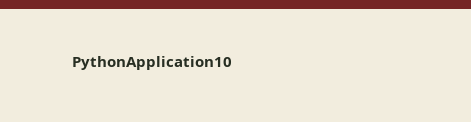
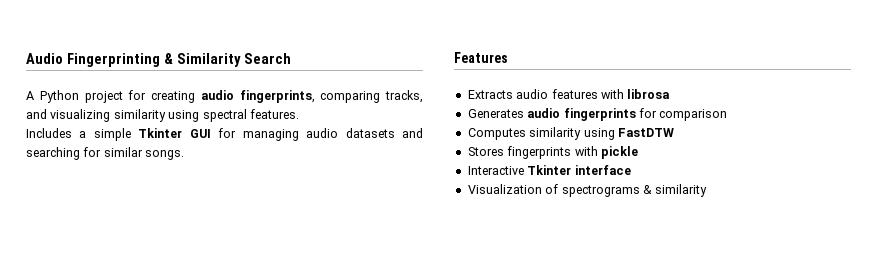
[72,56,232,70] PythonApplication10 -> [26,53,291,67] [26,90,423,103] [26,109,299,122] [26,128,424,141] [26,147,185,160] [454,52,508,63] [467,89,671,99] [467,108,728,121] [467,127,674,140] [467,146,638,159] [467,165,631,175] [467,184,708,197] Audio Fingerprinting & Similarity Search // A Python project for creating audio fingerprints, comparing tracks, and visualizing similarity using spectral features. // Includes a simple Tkinter GUI for managing audio datasets and searching for similar songs. // Features // Extracts audio features with librosa // Generates audio fingerprints for comparison // Computes similarity using FastDTW // Stores fingerprints with pickle // Interactive Tkinter interface // Visualization of spectrograms & similarity

